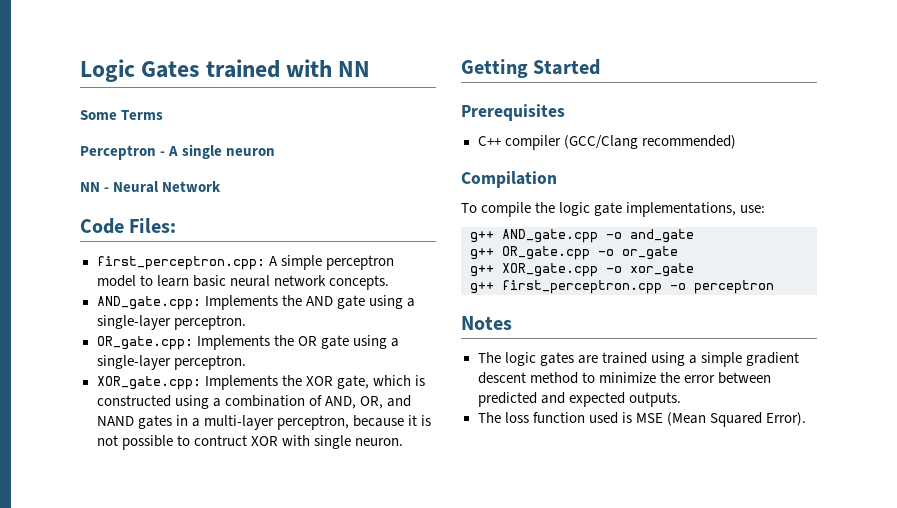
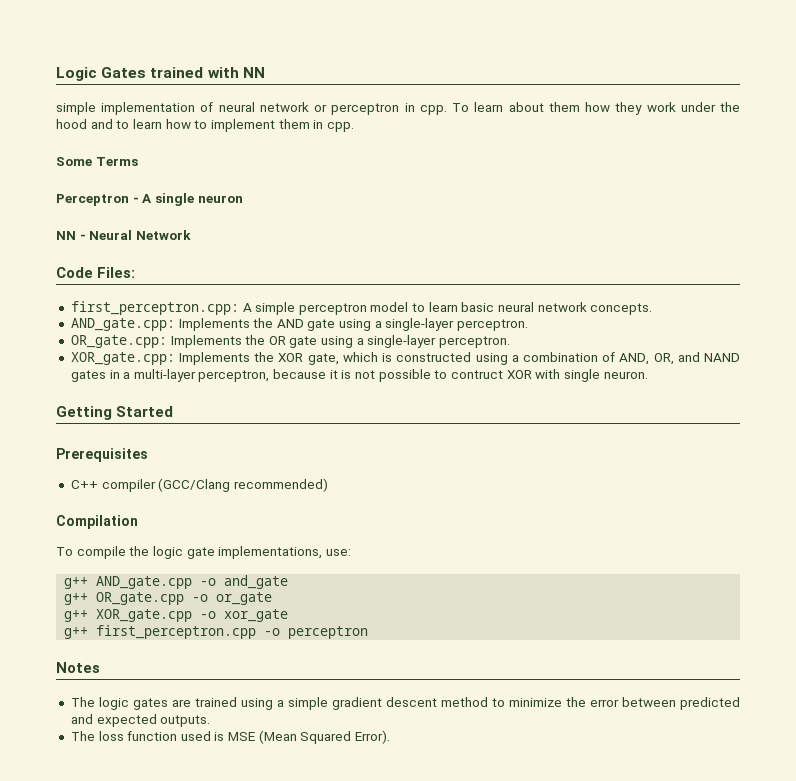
(371, 69) none -> [56,102,741,115] [56,119,354,132] // simple implementation of neural network or perceptron in cpp. To learn about them how they work under the hood and to learn how to implement them in cpp.

